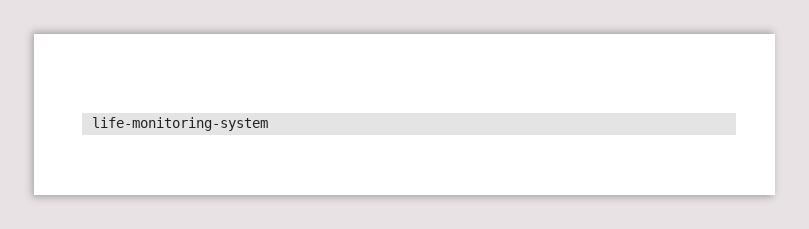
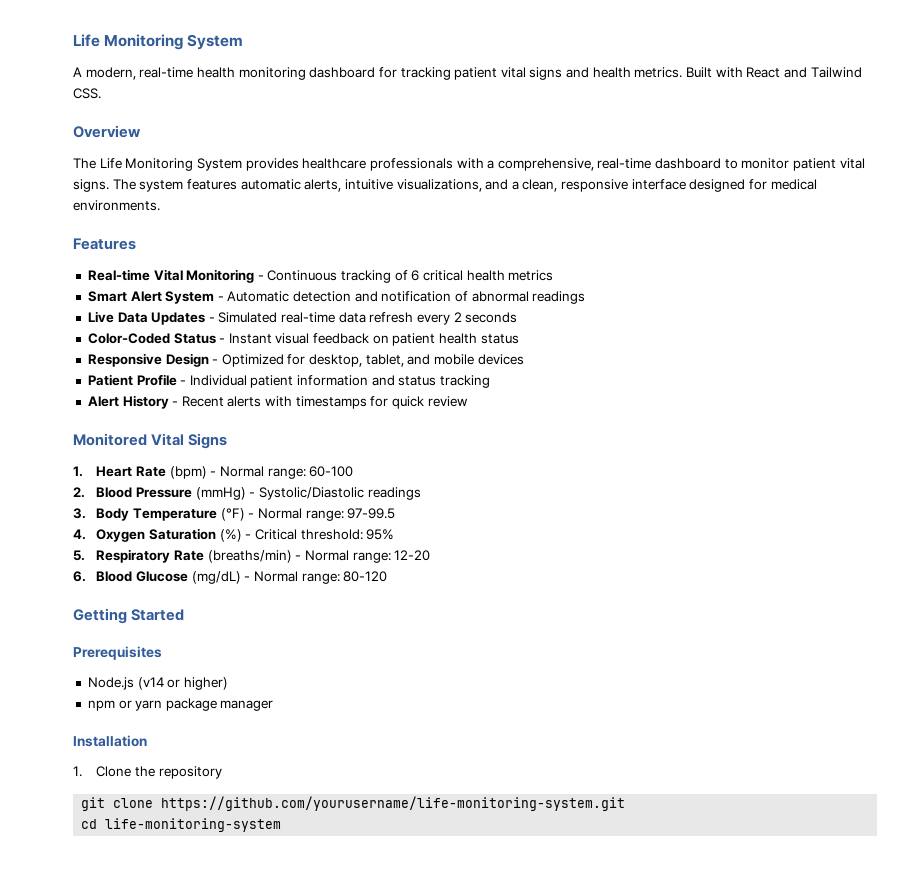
(91, 124) none -> [73,34,244,50] [73,67,862,80] [73,88,101,99] [73,125,141,138] [73,158,865,171] [73,179,817,192] [73,200,160,211] [73,238,136,250] [87,269,554,283] [87,291,586,304] [87,311,518,325] [87,333,519,346] [87,353,524,367] [87,374,491,388] [87,395,468,409] [73,433,228,449] [73,466,354,479] [73,487,421,500] [73,508,396,521] [73,528,395,542] [73,549,431,563] [73,571,388,584] [73,608,185,624] [73,646,162,660] [87,677,228,690] [87,698,274,711] [73,735,147,747] [73,766,222,779] [81,796,626,811] [81,819,98,829] Life Monitoring System // A modern, real-time health monitoring dashboard for tracking patient vital signs and health metrics. Built with React and Tailwind CSS. // Overview // The Life Monitoring System provides healthcare professionals with a comprehensive, real-time dashboard to monitor patient vital signs. The system features automatic alerts, intuitive visualizations, and a clean, responsive interface designed for medical environments. // Features // Real-time Vital Monitoring - Continuous tracking of 6 critical health metrics // Smart Alert System - Automatic detection and notification of abnormal readings // Live Data Updates - Simulated real-time data refresh every 2 seconds // Color-Coded Status - Instant visual feedback on patient health status // Responsive Design - Optimized for desktop, tablet, and mobile devices // Patient Profile - Individual patient information and status tracking // Alert History - Recent alerts with timestamps for quick review // Monitored Vital Signs // 1. Heart Rate (bpm) - Normal range: 60-100 // 2. Blood Pressure (mmHg) - Systolic/Diastolic readings // 3. Body Temperature (°F) - Normal range: 97-99.5 // 4. Oxygen Saturation (%) - Critical threshold: 95% // 5. Respiratory Rate (breaths/min) - Normal range: 12-20 // 6. Blood Glucose (mg/dL) - Normal range: 80-120 // Getting Started // Prerequisites // Node.js (v14 or higher) // npm or yarn package manager // Installation // 1. Clone the repository // git clone https://github.com/yourusername/life-monitoring-system.git // cd

